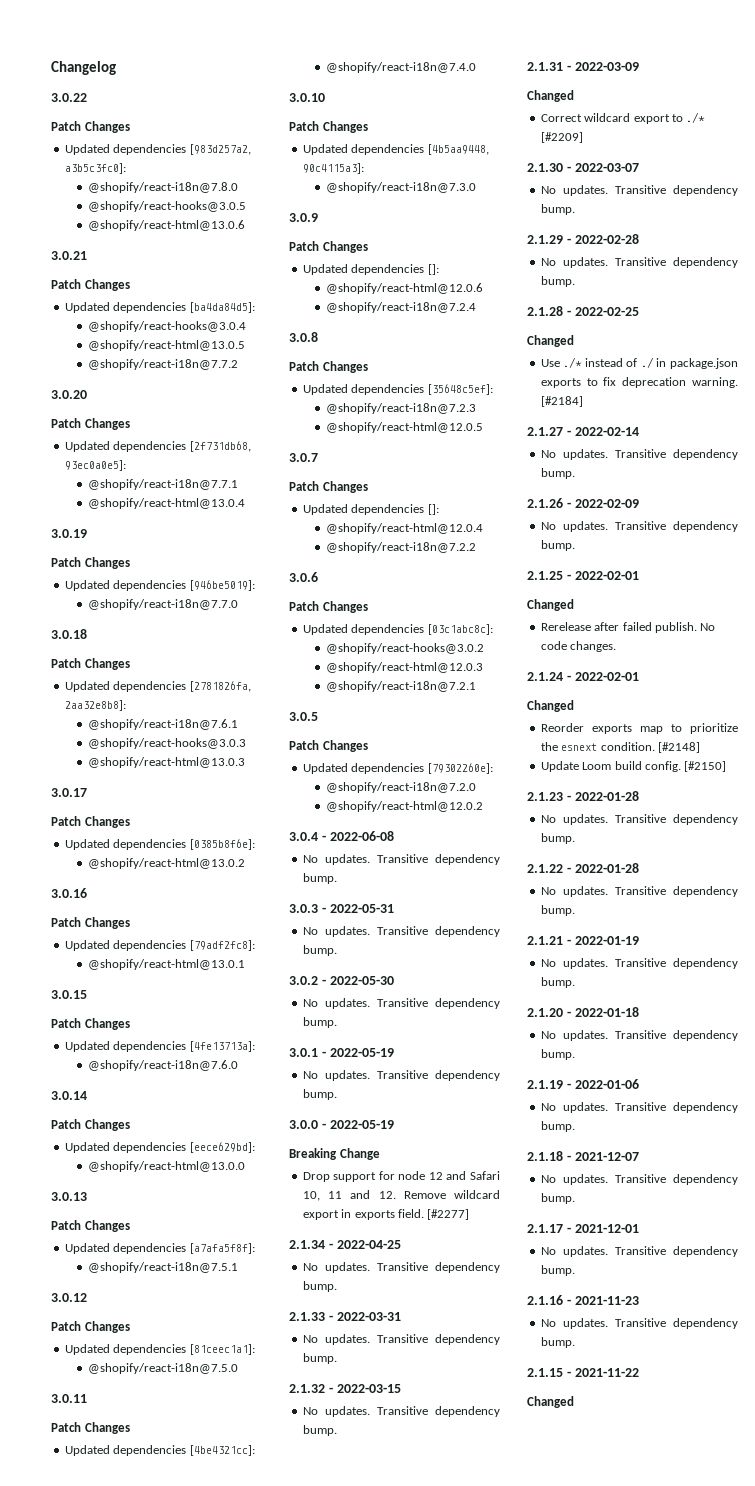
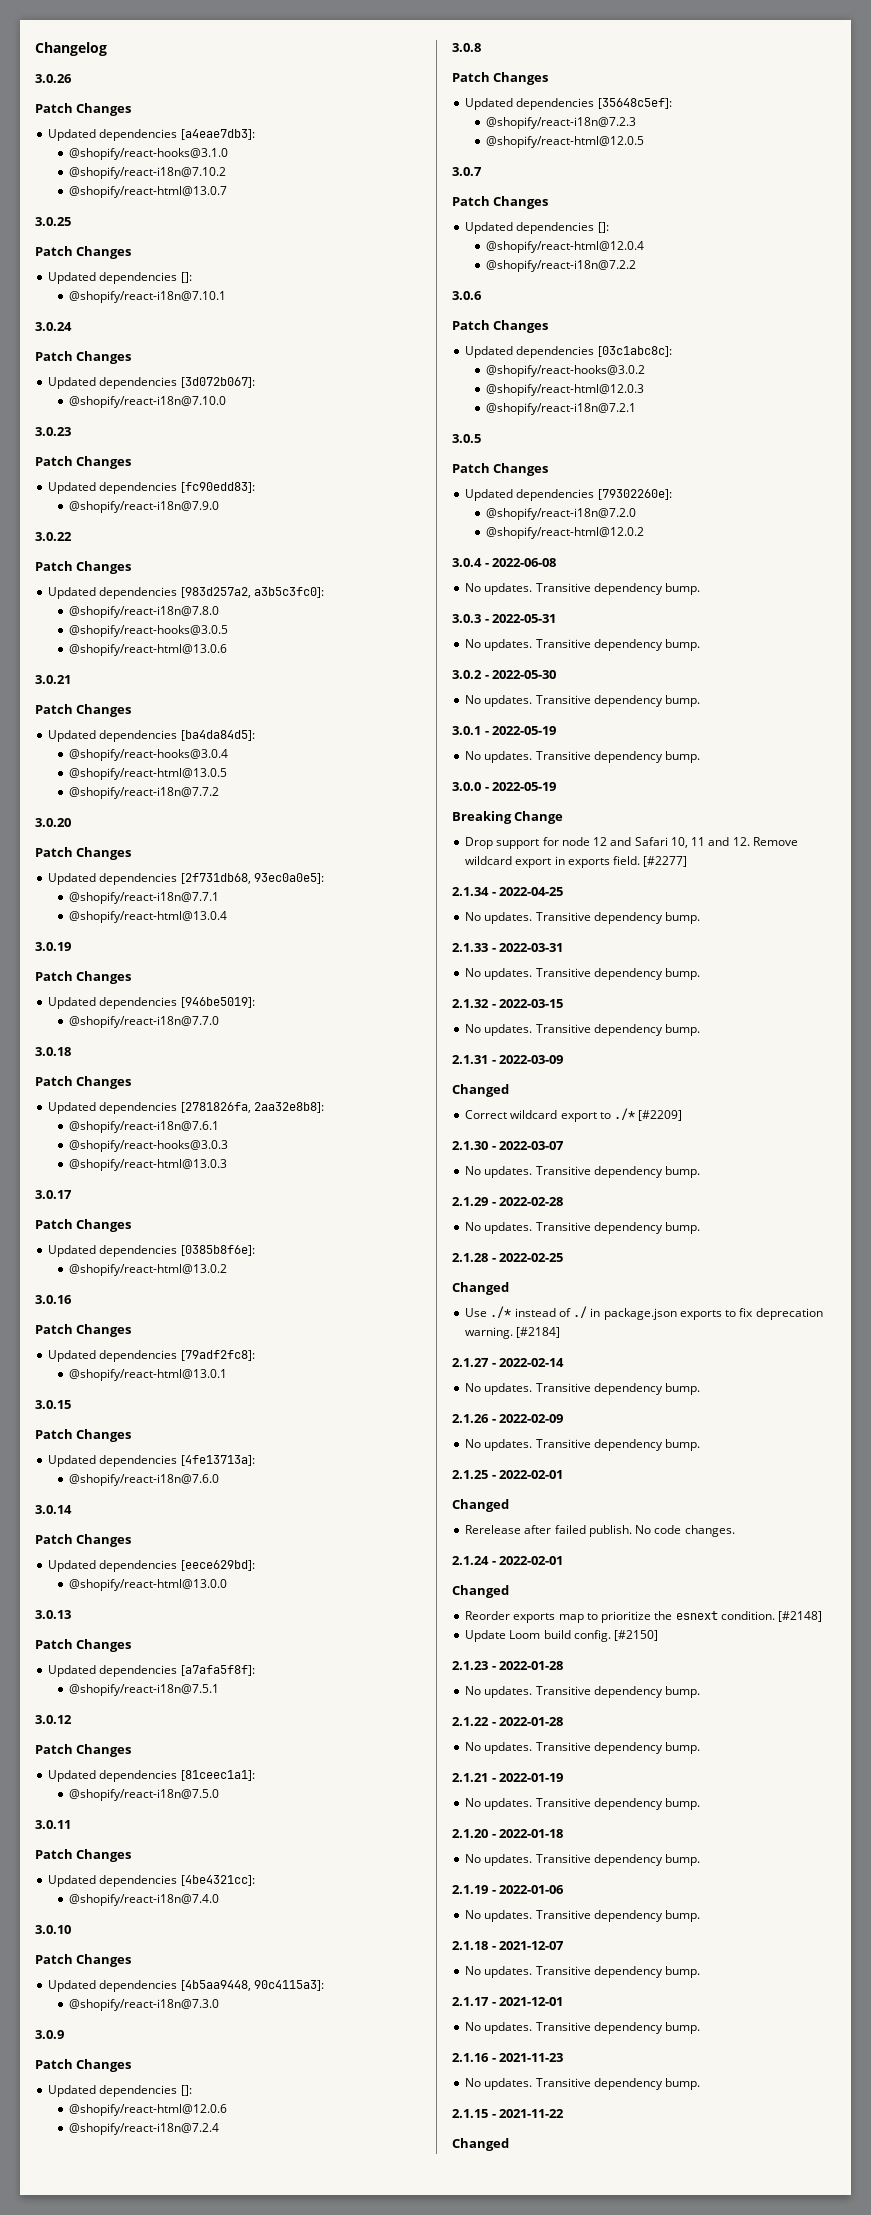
(116, 68) none -> [35,74,72,83] [35,103,132,116] [48,129,255,141] [68,148,228,160] [68,167,226,179] [68,186,227,198] [35,217,71,226] [35,246,132,259] [48,272,192,284] [68,291,226,303] [35,322,72,331] [35,351,132,364] [48,377,255,389] [68,396,226,408] [35,427,71,436] [35,456,132,469] [48,482,255,494] [68,501,219,513] // 3.0.26 // Patch Changes // Updated dependencies [a4eae7db3]: // @shopify/react-hooks@3.1.0 // @shopify/react-i18n@7.10.2 // @shopify/react-html@13.0.7 // 3.0.25 // Patch Changes // Updated dependencies []: // @shopify/react-i18n@7.10.1 // 3.0.24 // Patch Changes // Updated dependencies [3d072b067]: // @shopify/react-i18n@7.10.0 // 3.0.23 // Patch Changes // Updated dependencies [fc90edd83]: // @shopify/react-i18n@7.9.0

